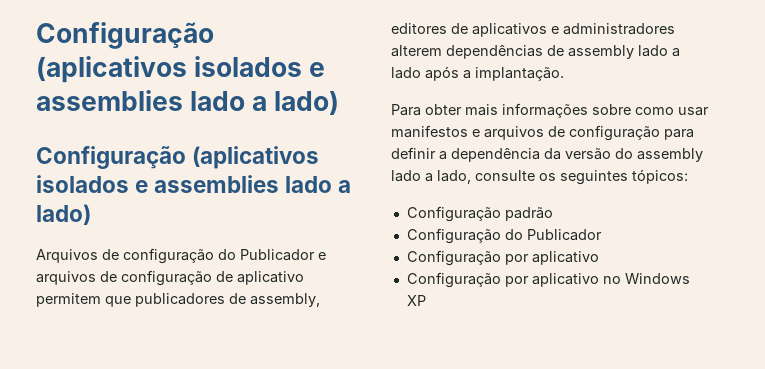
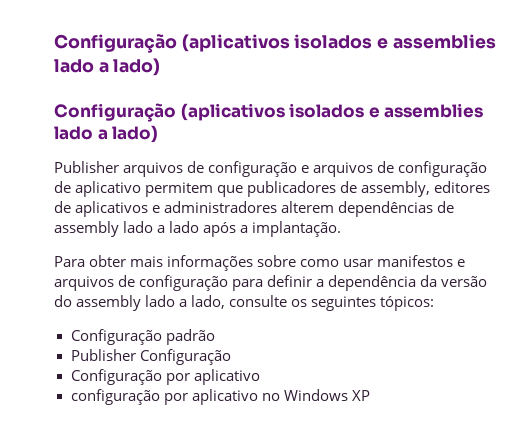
[36,248,315,264] Arquivos de configuração do Publicador -> [54,161,298,177] Publisher arquivos de configuração
[406,228,602,244] Configuração do Publicador -> [70,349,231,365] Publisher Configuração
[406,272,501,288] Configuração -> [70,389,160,405] configuração

